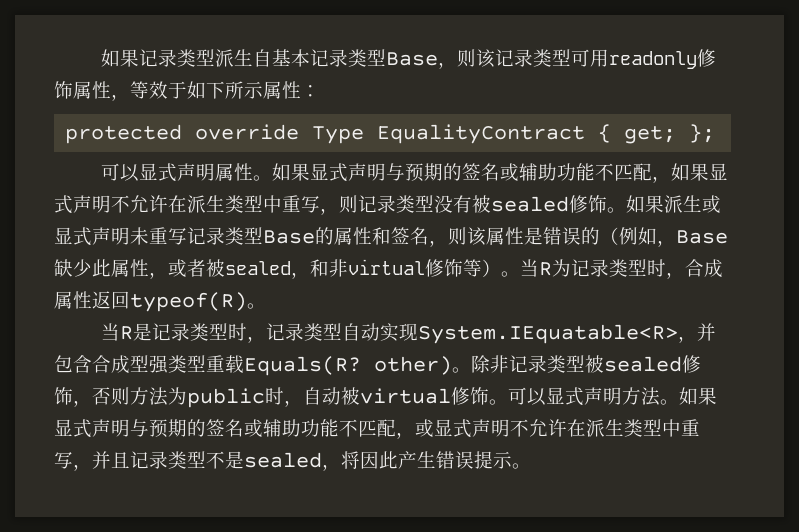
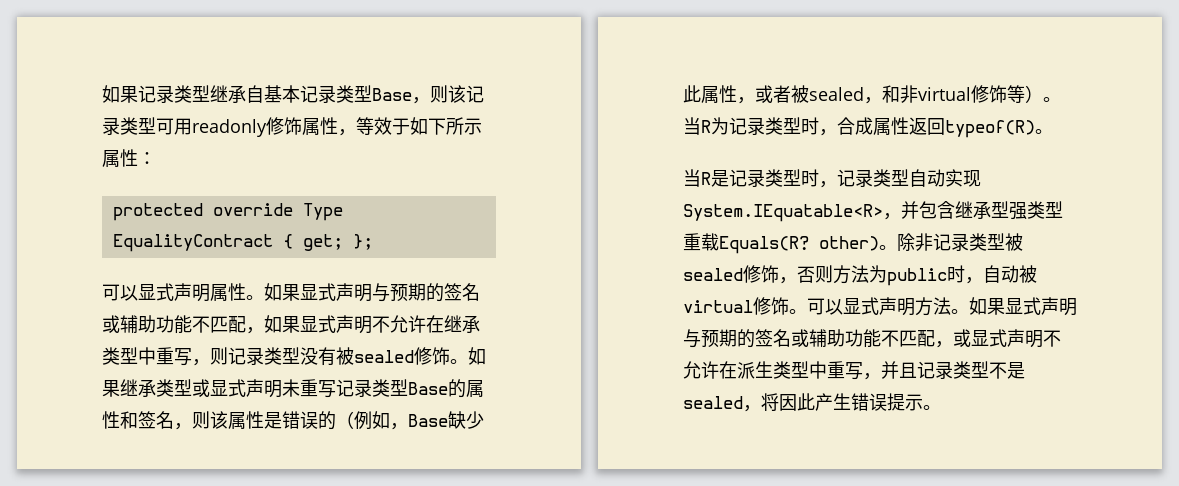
[214,49,253,67] 派生 -> [210,85,246,103] 继承
[187,195,225,213] 派生 -> [444,315,480,333] 继承
[664,195,702,213] 派生 -> [120,379,192,397] 继承类型
[92,355,130,374] 合成 -> [955,201,991,219] 继承

